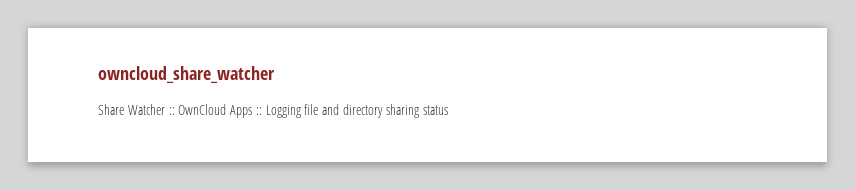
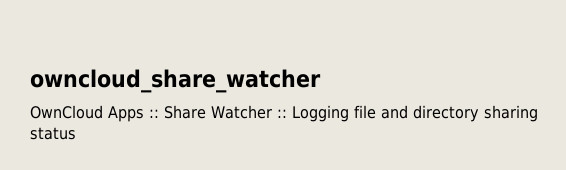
[98,104,253,118] Share Watcher :: OwnCloud Apps -> [30,105,272,122] OwnCloud Apps :: Share Watcher

